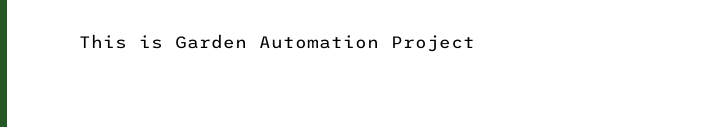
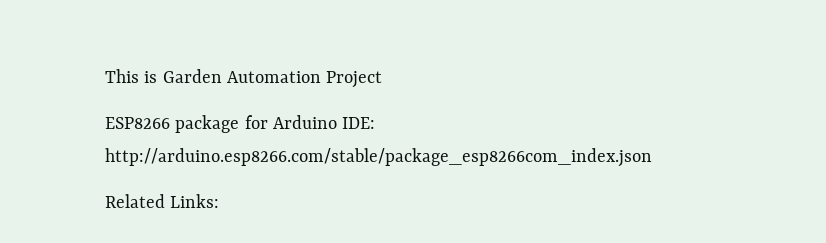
(475, 43) none -> [105,115,376,133] [105,148,652,167] [105,194,220,208] // ESP8266 package for Arduino IDE: http://arduino.esp8266.com/stable/package_esp8266com_index.json // Related Links:

